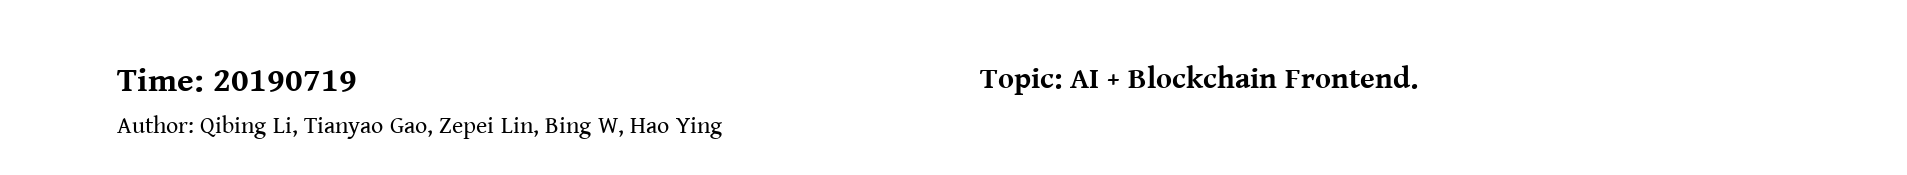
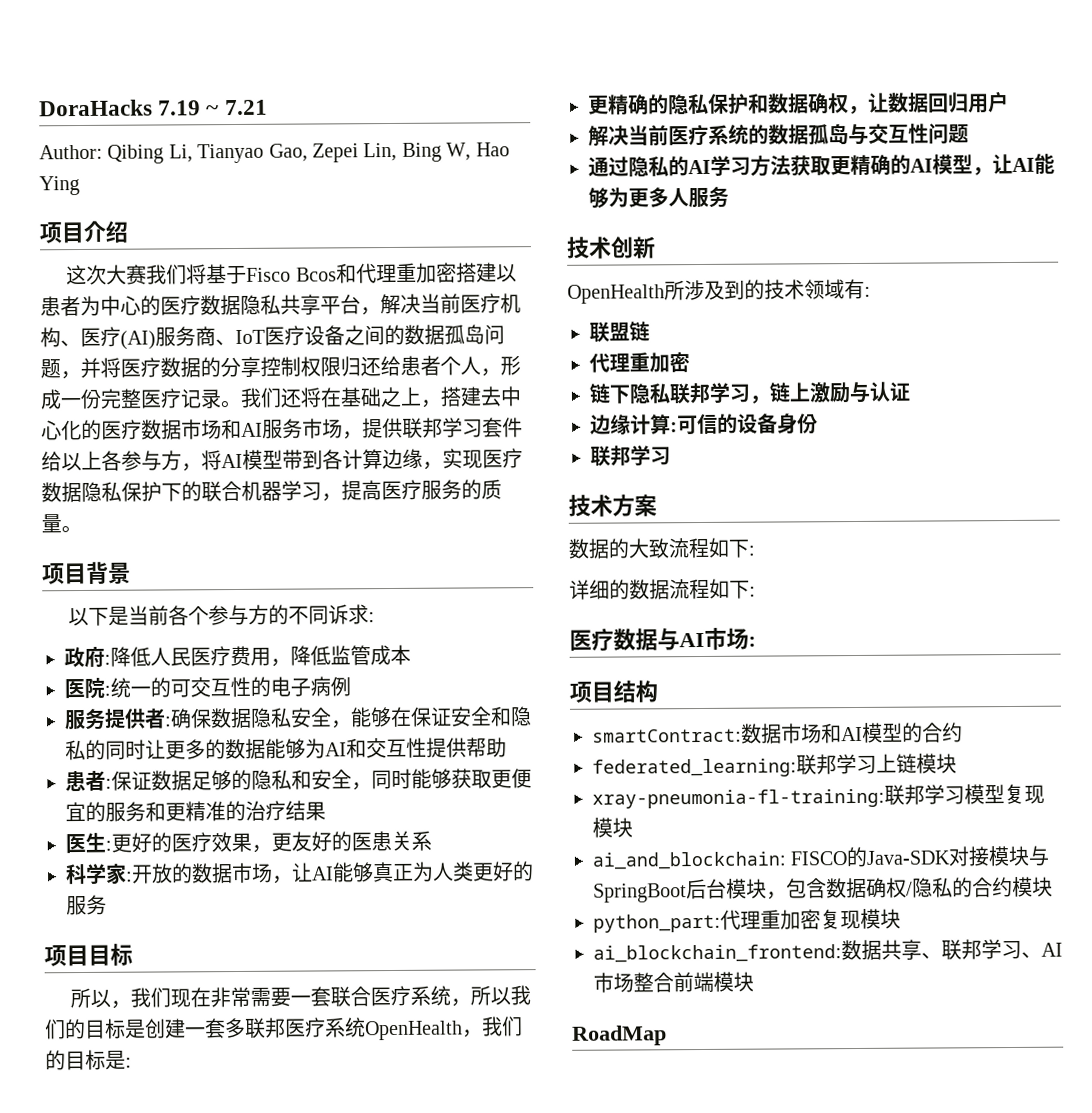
[117,68,358,92] Time: 20190719 -> [39,99,268,117] DoraHacks 7.19 ~ 7.21
[980,65,1419,95] Topic: AI + Blockchain Frontend. -> [39,220,128,244] [66,262,517,286] [40,293,521,317] [40,324,505,350] [40,355,521,380] [40,386,522,410] [41,417,523,441] [41,448,523,472] [41,479,502,503] [41,514,82,534] [42,561,131,585] [68,604,376,627] [64,644,411,668] [64,676,351,699] [64,706,532,731] [65,737,507,761] [65,768,532,792] [65,800,326,822] [65,830,432,854] [65,861,534,885] [66,894,107,916] [44,943,133,967] [70,985,532,1009] [44,1016,523,1041] [45,1049,132,1071] [588,91,1009,116] [588,123,969,147] [588,153,1055,178] [588,186,729,209] [566,236,656,259] [567,278,871,304] [589,321,650,343] [589,352,690,373] [589,381,911,405] [590,413,818,435] [590,445,671,467] [568,494,657,517] [568,537,755,559] [569,578,756,600] [569,627,756,651] [569,680,658,703] [592,722,963,744] [592,753,957,778] [592,783,1045,809] [592,817,633,838] [592,845,1051,870] [593,876,1053,903] [593,908,901,933] [593,939,1063,963] [593,971,754,993] [572,1025,667,1046] 项目介绍 // 这次大赛我们将基于Fisco Bcos和代理重加密搭建以患者为中心的医疗数据隐私共享平台，解决当前医疗机构、医疗(AI)服务商、IoT医疗设备之间的数据孤岛问题，并将医疗数据的分享控制权限归还给患者个人，形成一份完整医疗记录。我们还将在基础之上，搭建去中心化的医疗数据市场和AI服务市场，提供联邦学习套件给以上各参与方，将AI模型带到各计算边缘，实现医疗数据隐私保护下的联合机器学习，提高医疗服务的质量。 // 项目背景 // 以下是当前各个参与方的不同诉求: // 政府:降低人民医疗费用，降低监管成本 // 医院:统一的可交互性的电子病例 // 服务提供者:确保数据隐私安全，能够在保证安全和隐私的同时让更多的数据能够为AI和交互性提供帮助 // 患者:保证数据足够的隐私和安全，同时能够获取更便宜的服务和更精准的治疗结果 // 医生:更好的医疗效果，更友好的医患关系 // 科学家:开放的数据市场，让AI能够真正为人类更好的服务 // 项目目标 // 所以，我们现在非常需要一套联合医疗系统，所以我们的目标是创建一套多联邦医疗系统OpenHealth，我们的目标是: // 更精确的隐私保护和数据确权，让数据回归用户 // 解决当前医疗系统的数据孤岛与交互性问题 // 通过隐私的AI学习方法获取更精确的AI模型，让AI能够为更多人服务 // 技术创新 // OpenHealth所涉及到的技术领域有: // 联盟链 // 代理重加密 // 链下隐私联邦学习，链上激励与认证 // 边缘计算:可信的设备身份 // 联邦学习 // 技术方案 // 数据的大致流程如下: // 详细的数据流程如下: // 医疗数据与AI市场: // 项目结构 // smartContract:数据市场和AI模型的合约 // federated_learning:联邦学习上链模块 // xray-pneumonia-fl-training:联邦学习模型复现模块 // ai_and_blockchain: FISCO的Java-SDK对接模块与SpringBoot后台模块，包含数据确权/隐私的合约模块 // python_part:代理重加密复现模块 // ai_blockchain_frontend:数据共享、联邦学习、AI市场整合前端模块 // RoadMap

